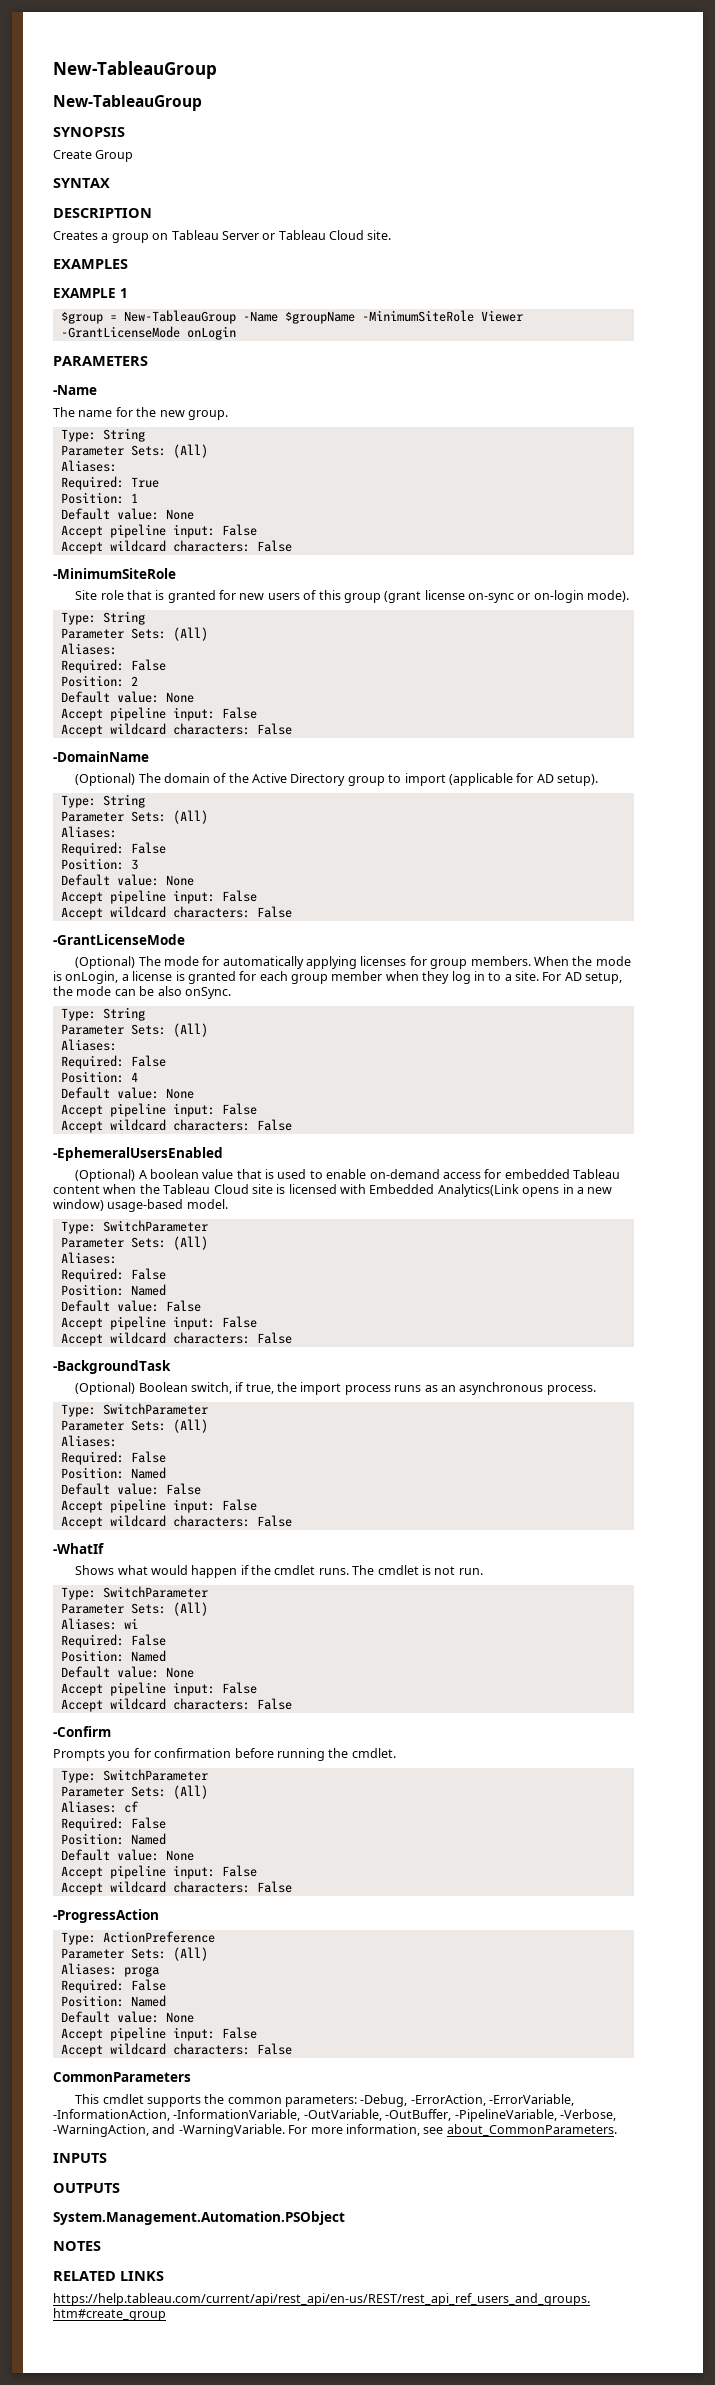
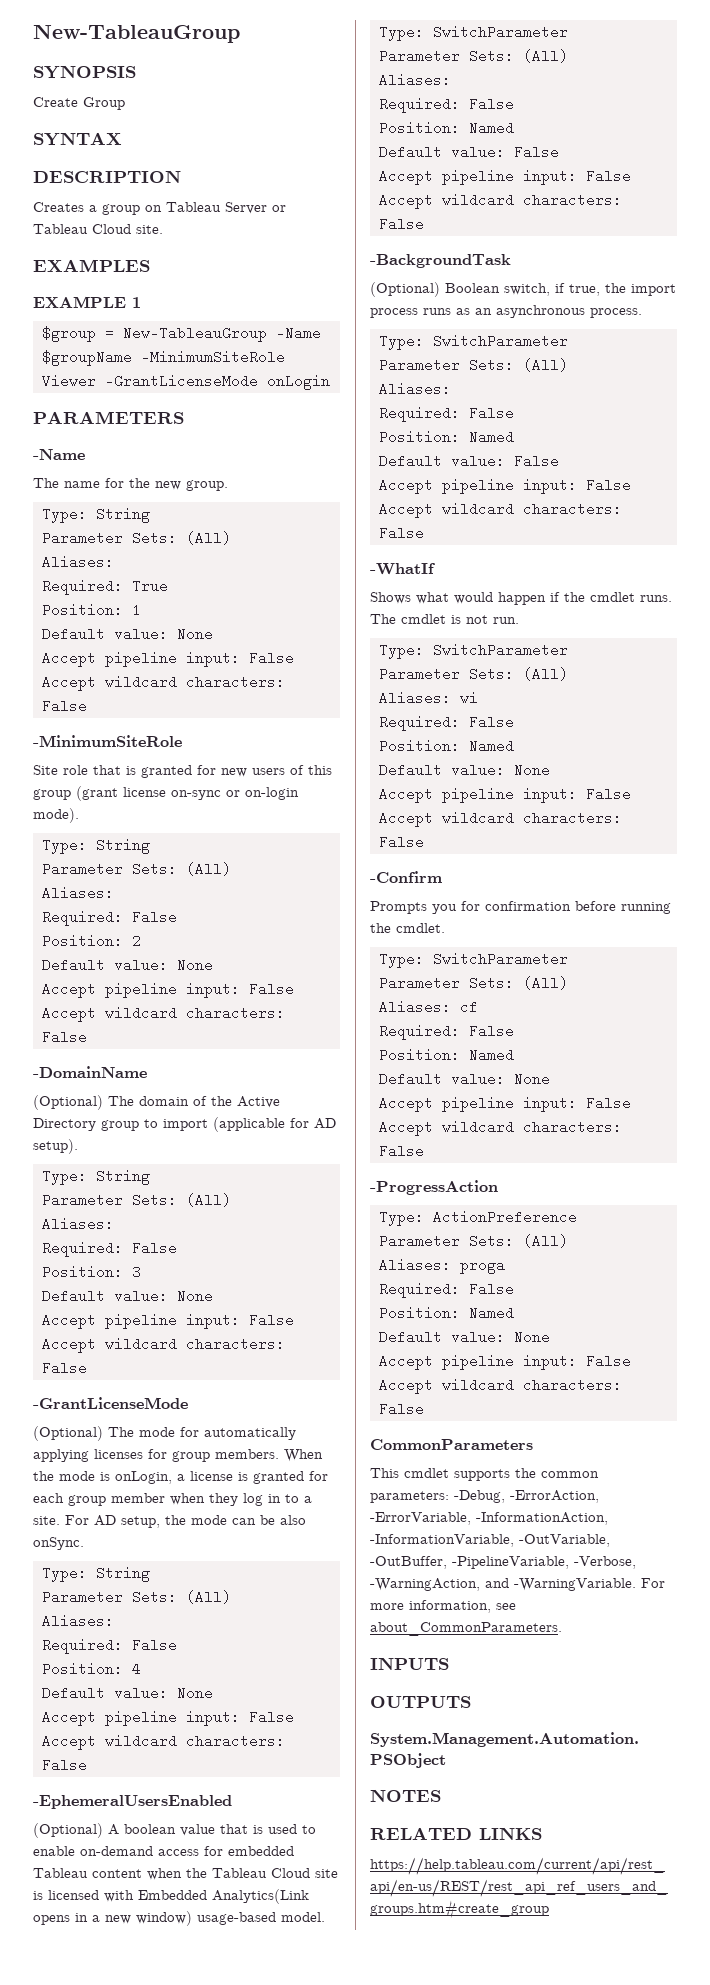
[53,61,217,79] [53,95,202,111] New-TableauGroup // New-TableauGroup -> [33,24,240,43] New-TableauGroup

